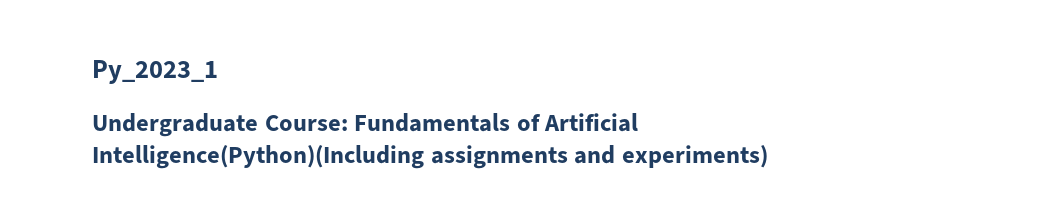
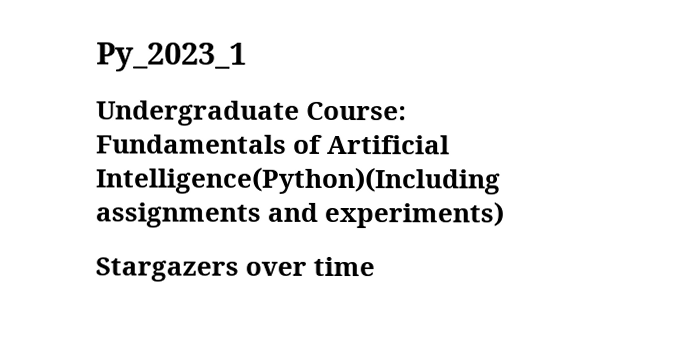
(768, 156) none -> [95,256,376,282] // Stargazers over time

